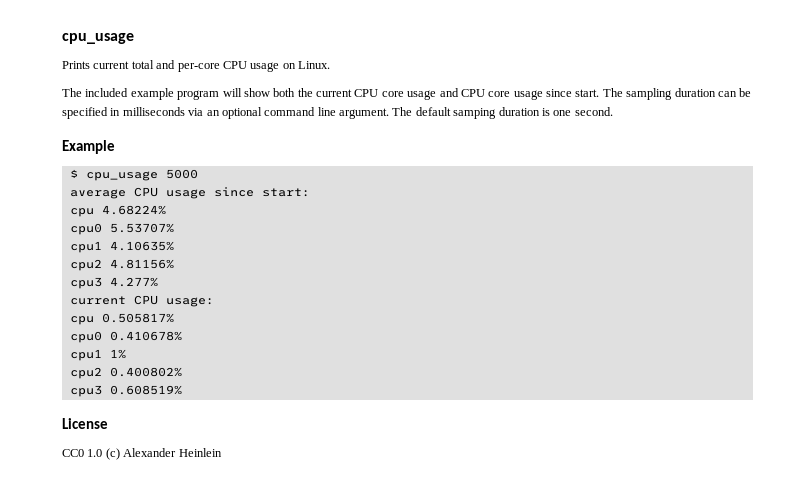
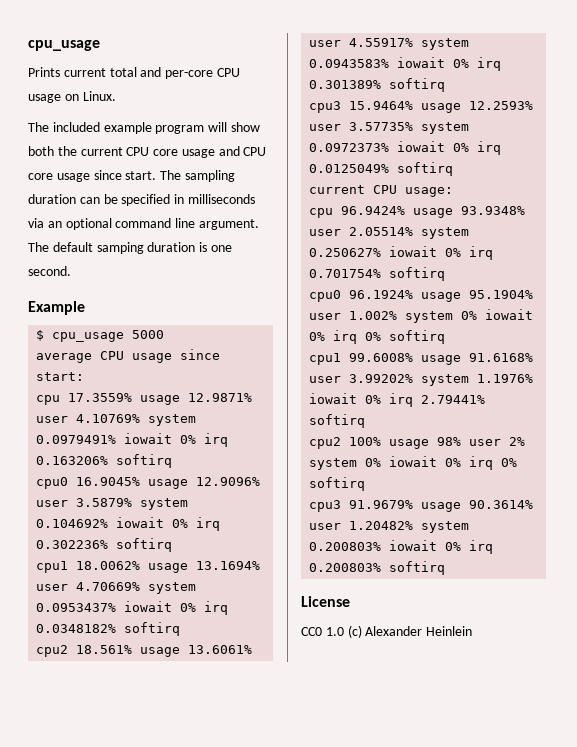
[101,205,166,215] [69,223,174,235] [69,241,174,253] [69,259,174,271] [69,277,158,289] [69,295,214,307] [69,313,174,325] [69,331,182,343] [69,349,126,361] [69,367,182,379] [69,385,182,397] 4.68224% // cpu0 5.53707% // cpu1 4.10635% // cpu2 4.81156% // cpu3 4.277% // current CPU usage: // cpu 0.505817% // cpu0 0.410678% // cpu1 1% // cpu2 0.400802% // cpu3 0.608519% -> [68,393,253,405] [36,414,197,426] [36,433,229,447] [36,454,173,468] [36,477,261,489] [36,498,189,510] [36,517,221,531] [36,538,173,552] [36,561,261,573] [36,582,197,594] [36,601,229,615] [36,622,181,636] [36,645,253,657] [309,38,470,50] [309,57,502,71] [309,78,446,92] [309,101,534,113] [309,122,470,134] [309,141,502,155] [309,162,454,176] [309,185,454,197] [309,206,526,218] [309,227,470,239] [309,246,494,260] [309,267,446,281] [309,290,534,302] [309,309,534,323] [309,330,446,344] [309,353,534,365] [309,374,534,386] [309,393,486,407] [309,414,366,428] [309,437,526,449] [309,456,518,470] [309,477,366,491] [309,500,534,512] [309,521,470,533] [309,540,494,554] [309,561,446,575] 17.3559% usage 12.9871% user 4.10769% system 0.0979491% iowait 0% irq 0.163206% softirq // cpu0 16.9045% usage 12.9096% user 3.5879% system 0.104692% iowait 0% irq 0.302236% softirq // cpu1 18.0062% usage 13.1694% user 4.70669% system 0.0953437% iowait 0% irq 0.0348182% softirq // cpu2 18.561% usage 13.6061% user 4.55917% system 0.0943583% iowait 0% irq 0.301389% softirq // cpu3 15.9464% usage 12.2593% user 3.57735% system 0.0972373% iowait 0% irq 0.0125049% softirq // current CPU usage: // cpu 96.9424% usage 93.9348% user 2.05514% system 0.250627% iowait 0% irq 0.701754% softirq // cpu0 96.1924% usage 95.1904% user 1.002% system 0% iowait 0% irq 0% softirq // cpu1 99.6008% usage 91.6168% user 3.99202% system 1.1976% iowait 0% irq 2.79441% softirq // cpu2 100% usage 98% user 2% system 0% iowait 0% irq 0% softirq // cpu3 91.9679% usage 90.3614% user 1.20482% system 0.200803% iowait 0% irq 0.200803% softirq

